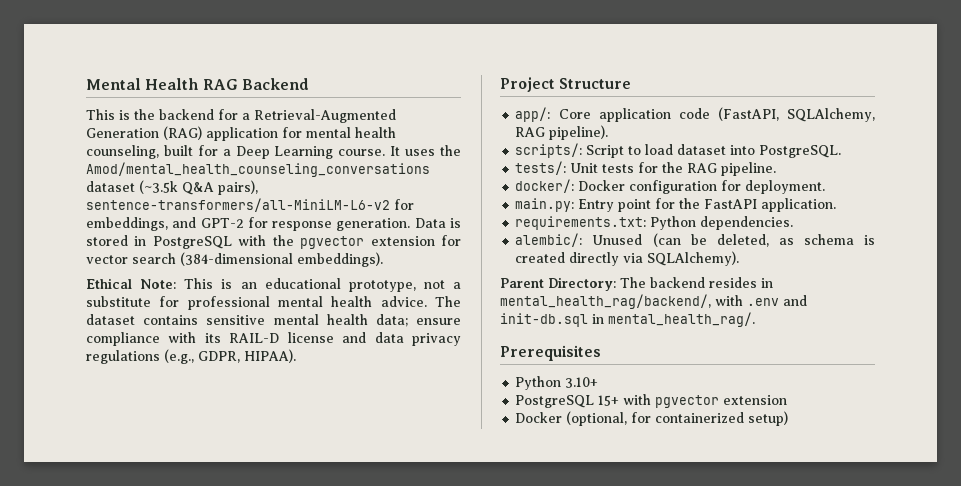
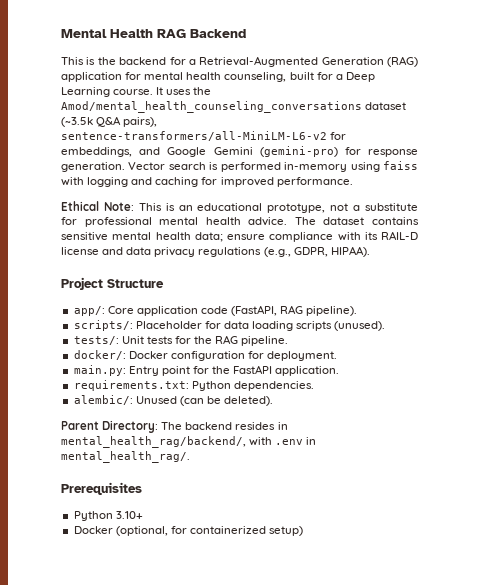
[200,217,461,231] [86,235,461,249] [86,252,383,267] GPT-2 for response generation. Data is stored in PostgreSQL with the pgvector extension for vector search (384-dimensional embeddings). -> [167,146,418,157] [61,161,418,172] [61,177,353,187] Google Gemini (gemini-pro) for response generation. Vector search is performed in-memory using faiss with logging and caching for improved performance.
[787,108,875,122] SQLAlchemy, -> (278, 310) none
[586,144,842,158] Script to load dataset into PostgreSQL. -> [135,321,386,331] Placeholder for data loading scripts (unused).
[716,234,875,247] [515,251,740,266] deleted, as schema is created directly via SQLAlchemy). -> [224,396,274,406] deleted).
[783,295,807,306] [500,313,588,327] and init-db.sql -> (304, 442) none
[515,394,788,408] // PostgreSQL 15+ with pgvector extension -> (143, 515) none

